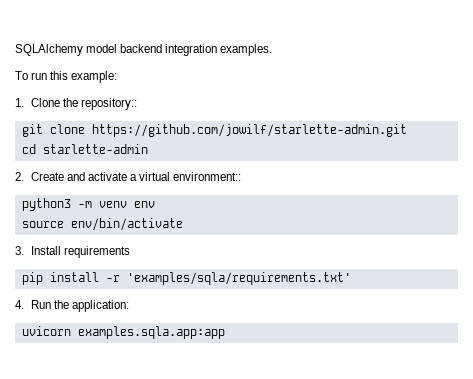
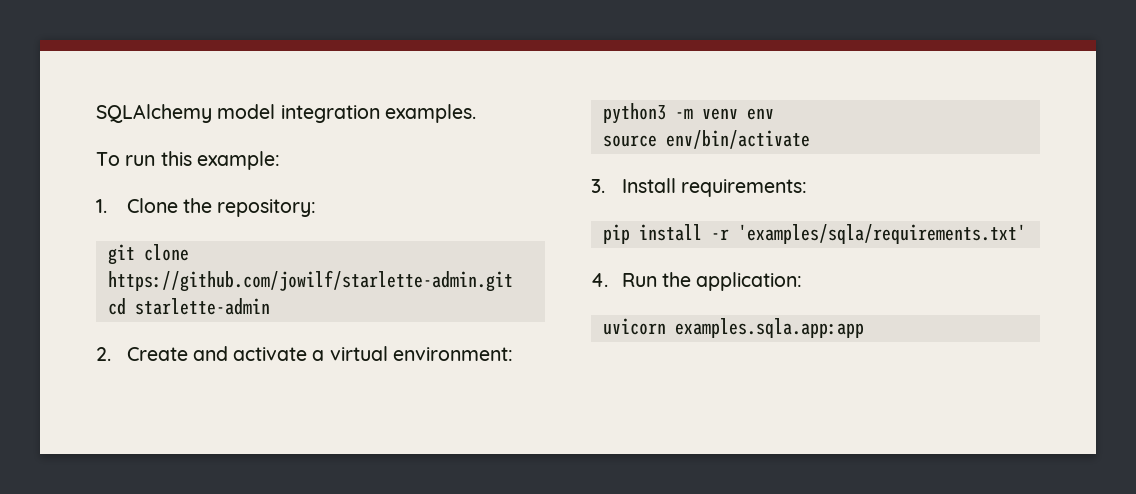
[120,44,163,53] backend -> (276, 111) none
[80,98,137,110] repository:: -> [217,199,317,217] repository:
[173,172,242,181] environment:: -> [392,347,513,361] environment:
[63,246,130,258] requirements -> [680,179,807,197] requirements:

